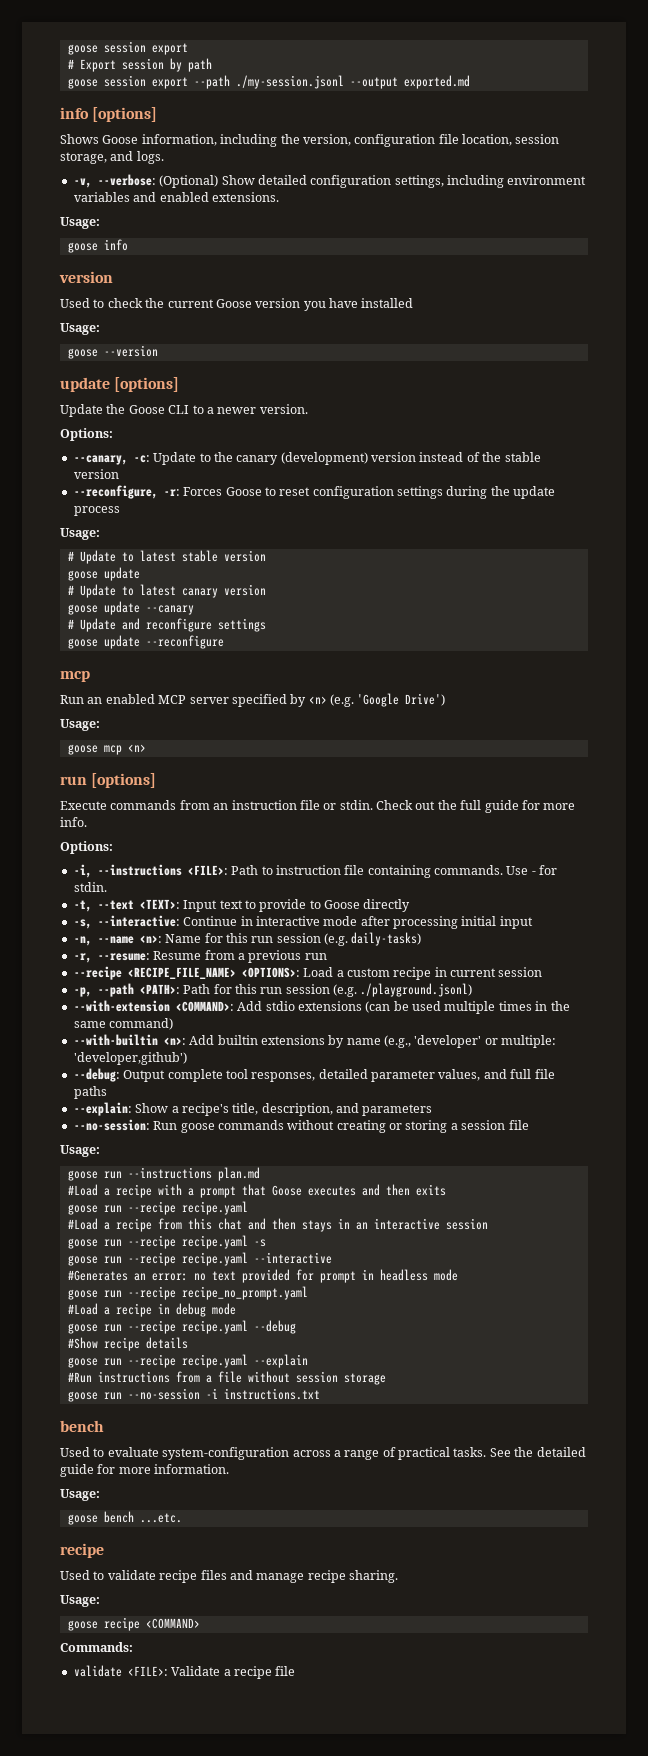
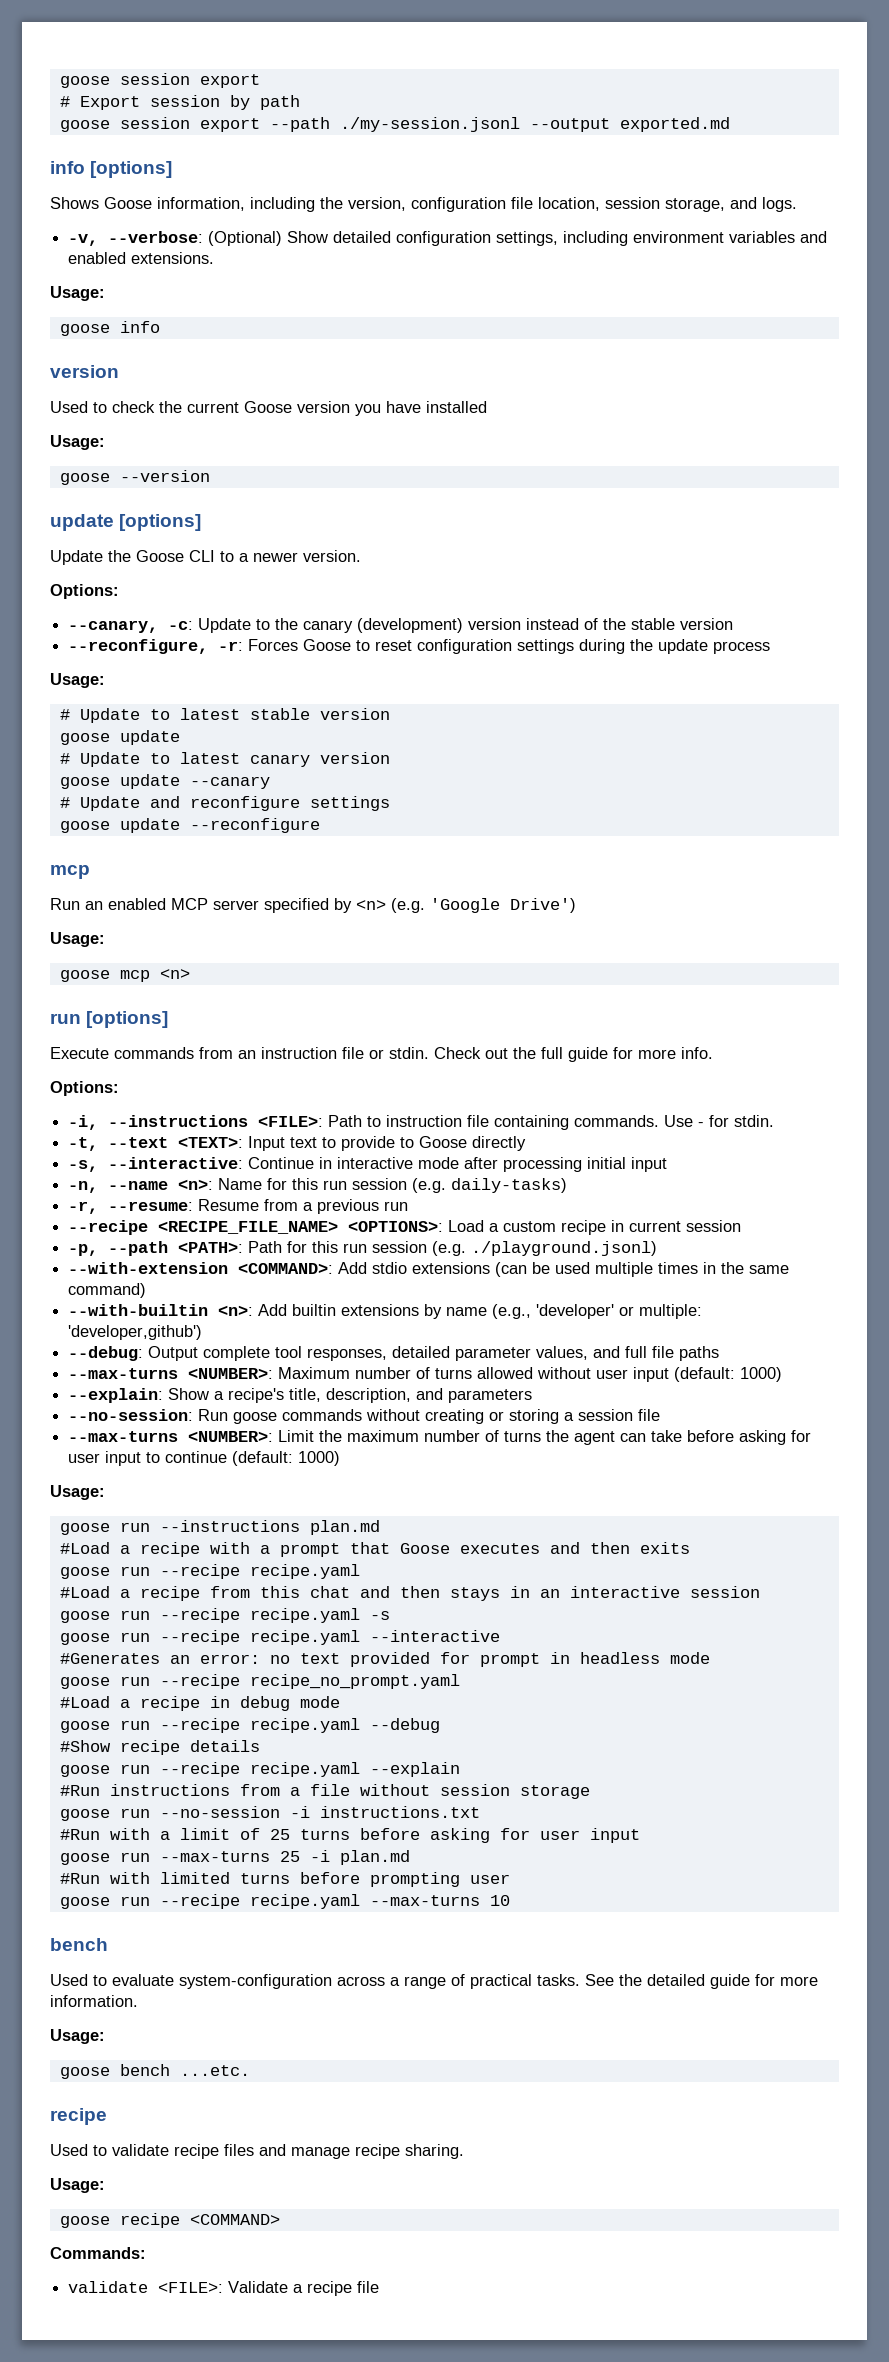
(107, 1092) none -> [68,1367,783,1382] // --max-turns <NUMBER>: Maximum number of turns allowed without user input (default: 1000)
(529, 1125) none -> [68,1430,812,1445] [68,1451,341,1466] // --max-turns <NUMBER>: Limit the maximum number of turns the agent can take before asking for user input to continue (default: 1000)
(320, 1394) none -> [59,1828,640,1843] [59,1850,410,1865] [59,1872,510,1887] [59,1894,510,1909] // #Run with a limit of 25 turns before asking for user input // goose run --max-turns 25 -i plan.md // #Run with limited turns before prompting user // goose run --recipe recipe.yaml --max-turns 10

